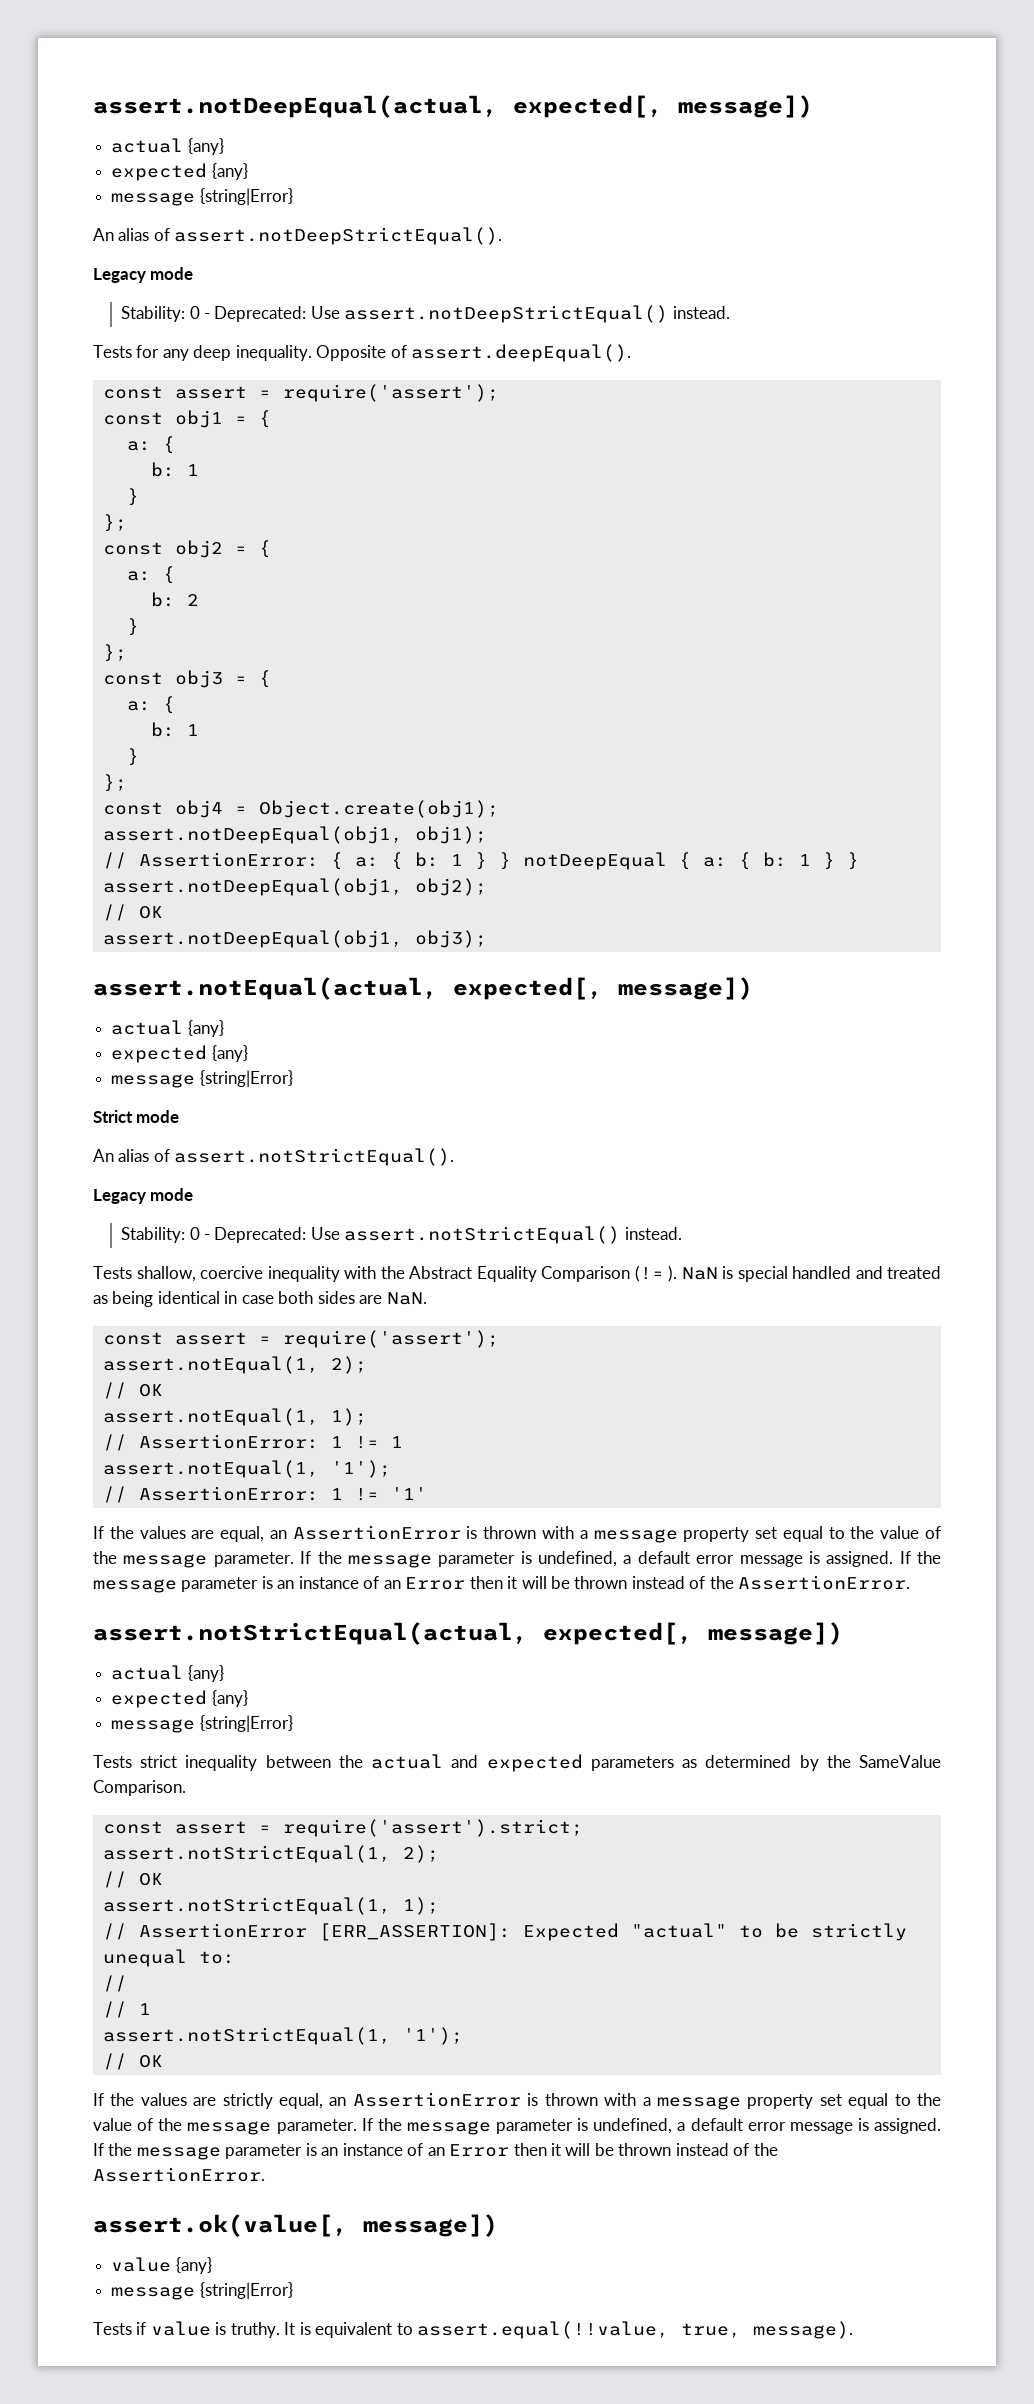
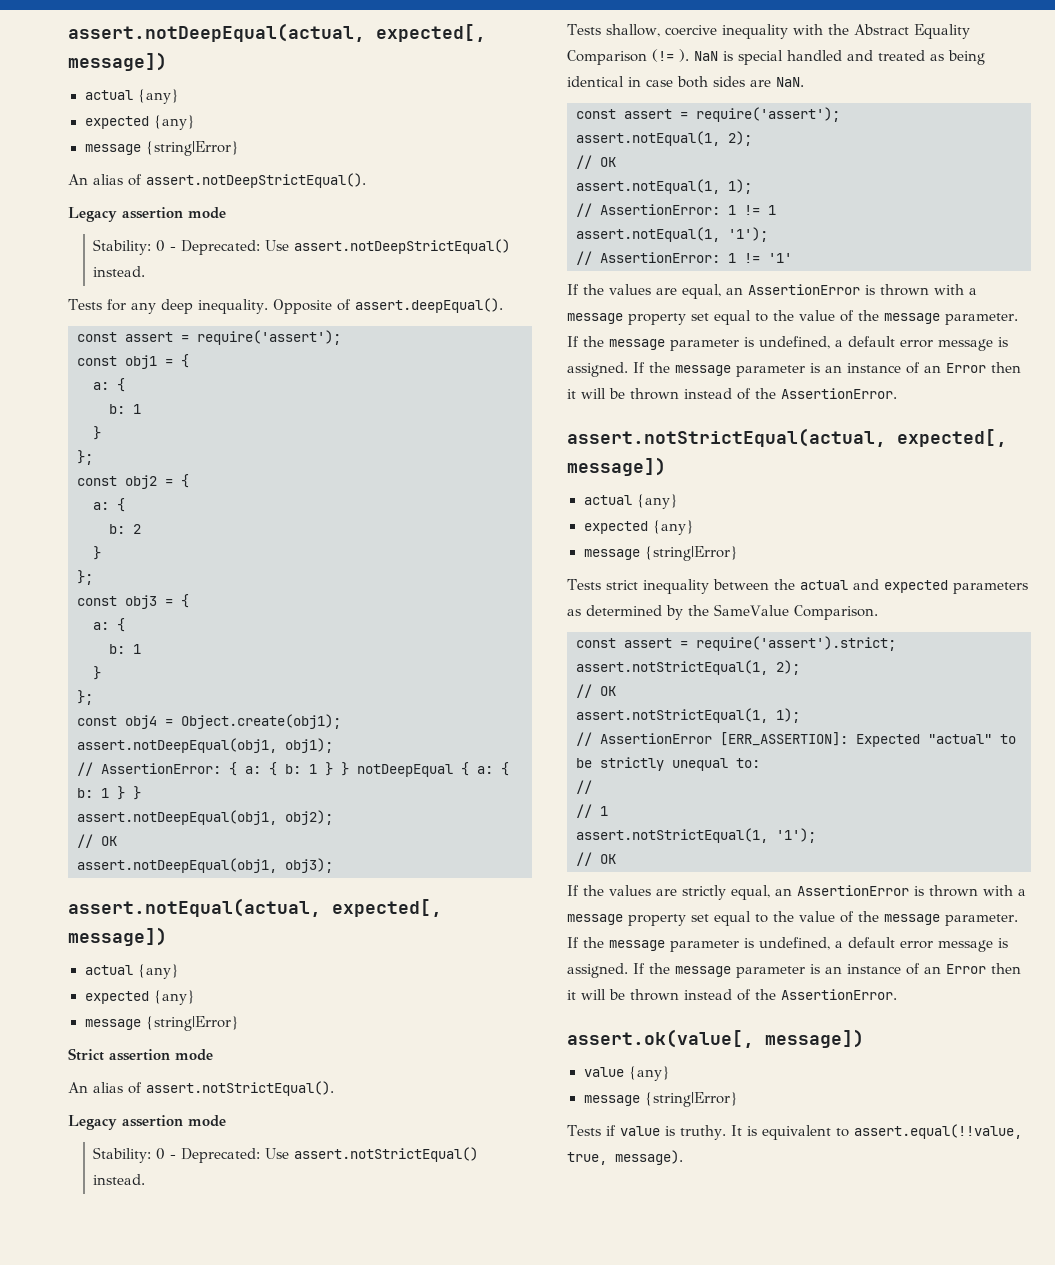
(146, 275) none -> [122,207,183,219] assertion
(133, 1116) none -> [109,1049,170,1061] assertion
(146, 1196) none -> [122,1115,183,1127] assertion

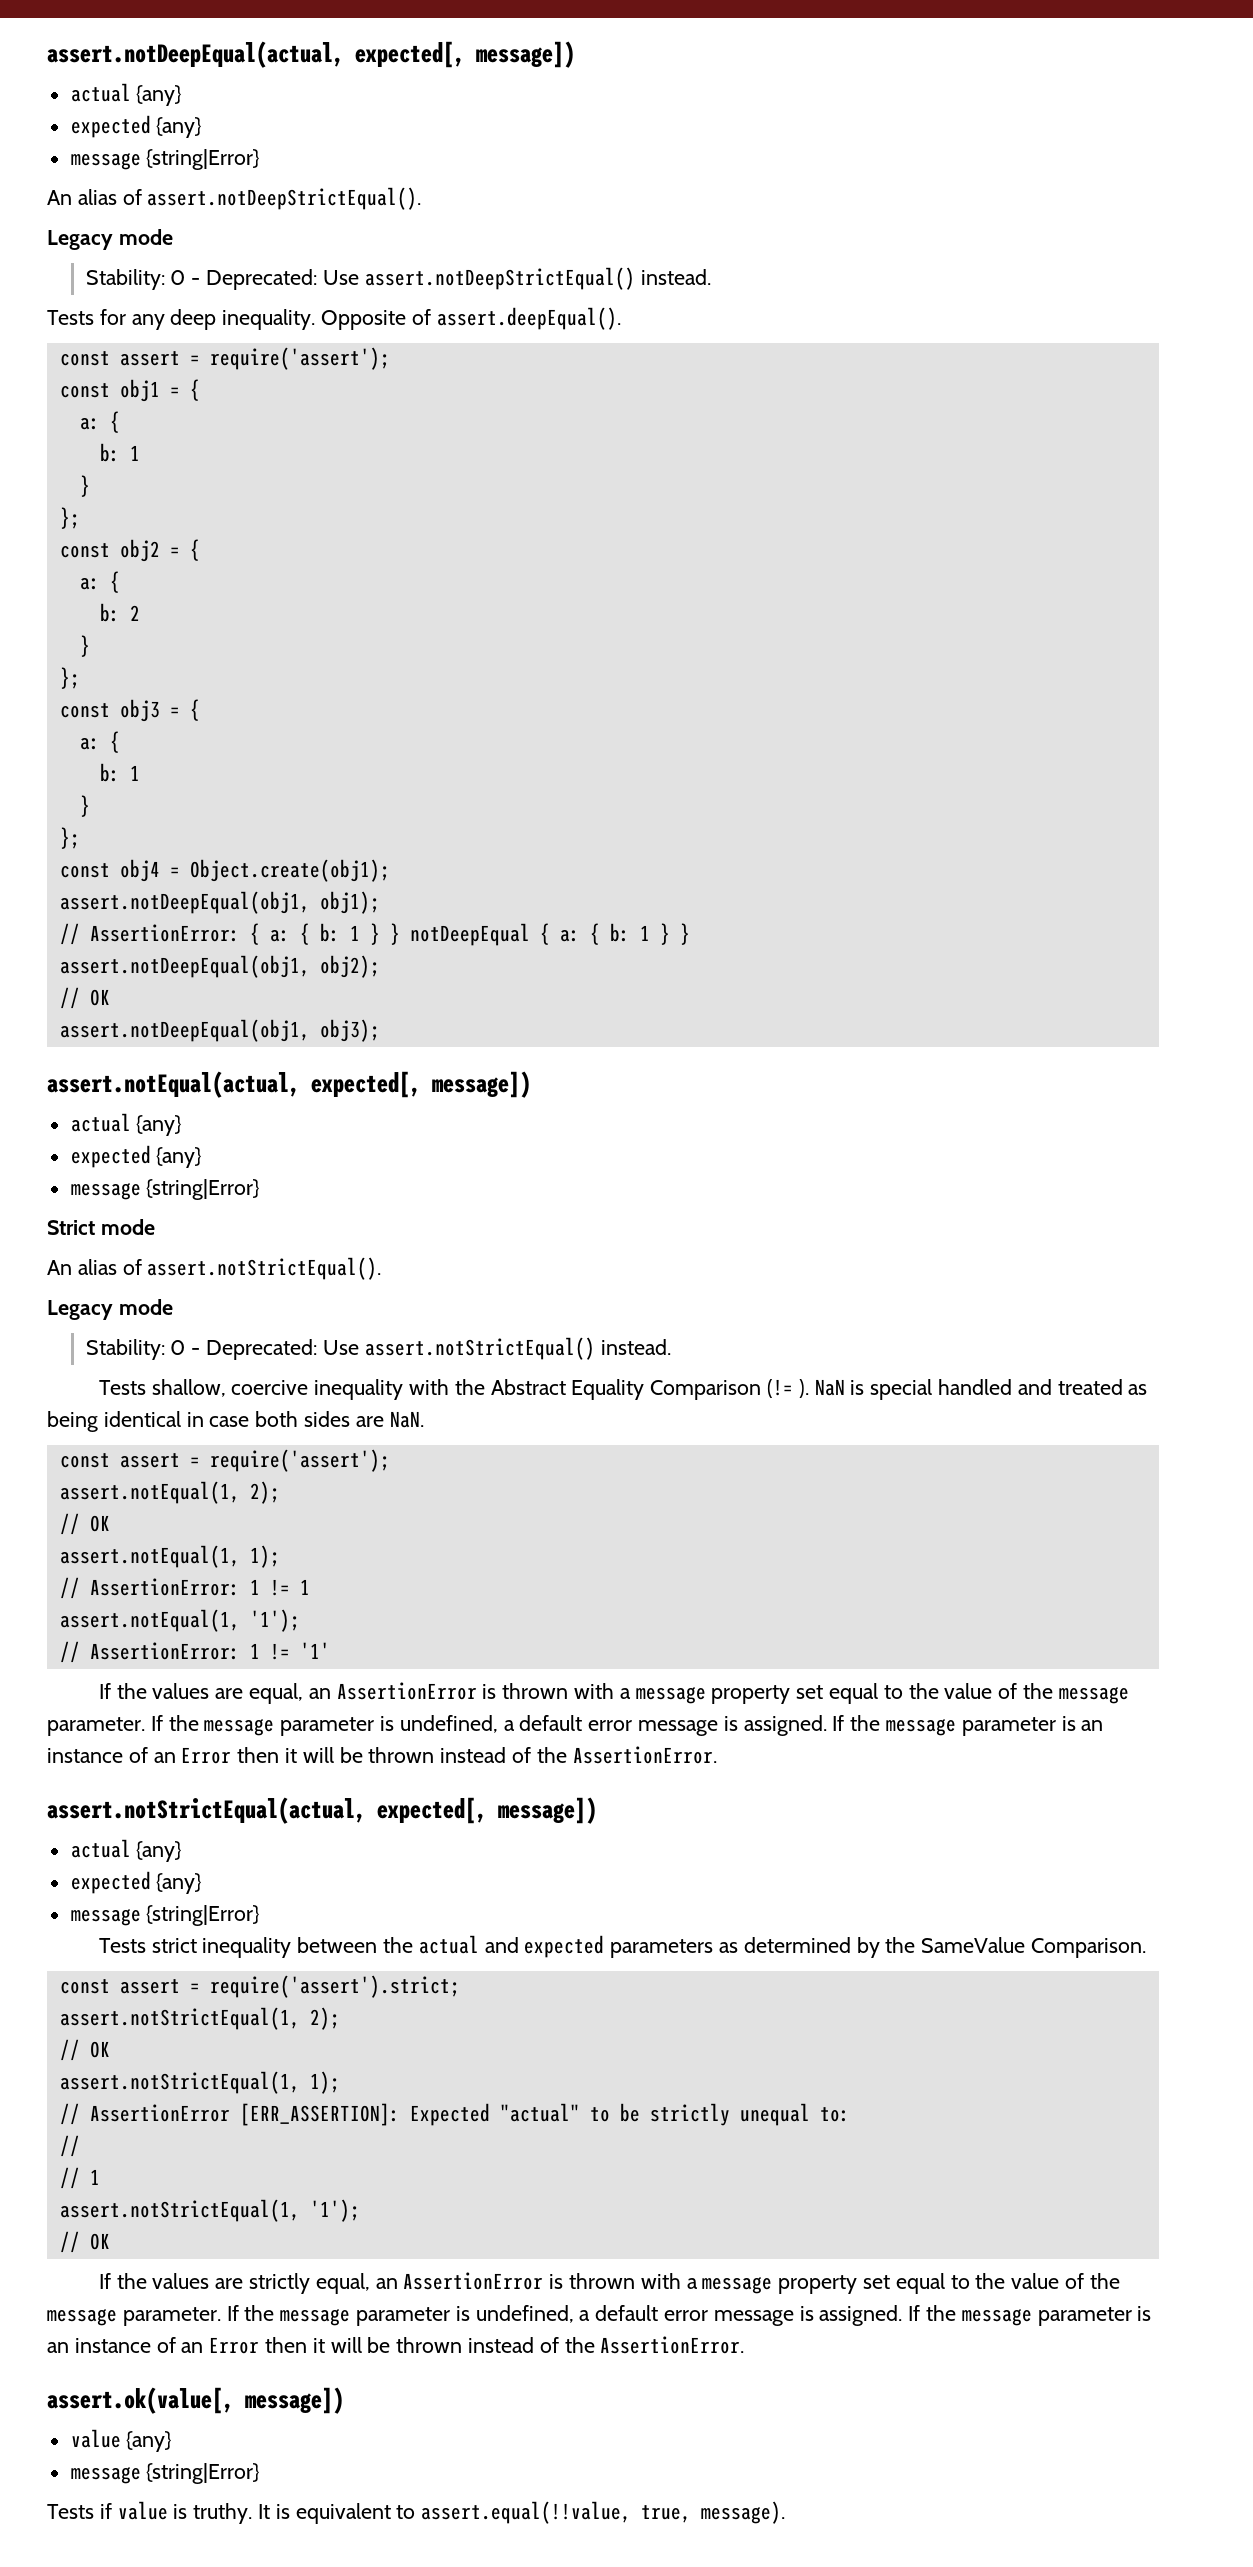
[122,207,183,219] assertion -> (113, 240) none
[109,1049,170,1061] assertion -> (95, 1227) none
[122,1115,183,1127] assertion -> (113, 1310) none

